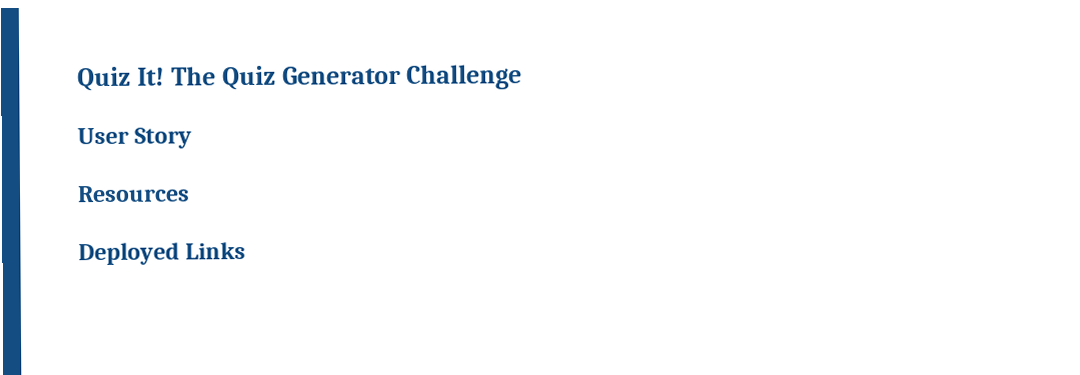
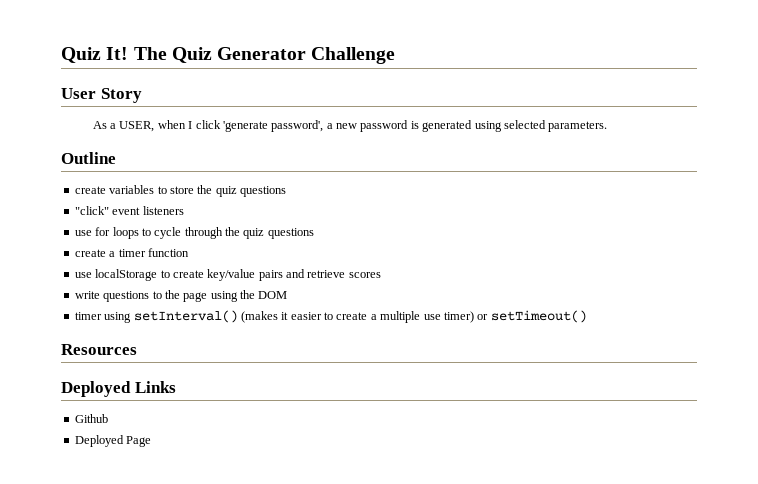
(193, 138) none -> [92,120,608,132] [61,152,116,164] [74,185,286,197] [74,206,184,215] [74,227,314,239] [74,248,189,257] [74,269,381,281] [74,290,288,302] [74,310,587,323] // As a USER, when I click 'generate password', a new password is generated using selected parameters. // Outline // create variables to store the quiz questions // "click" event listeners // use for loops to cycle through the quiz questions // create a timer function // use localStorage to create key/value pairs and retrieve scores // write questions to the page using the DOM // timer using setInterval() (makes it easier to create a multiple use timer) or setTimeout()
(247, 250) none -> [74,414,108,423] [74,435,152,447] // Github // Deployed Page

